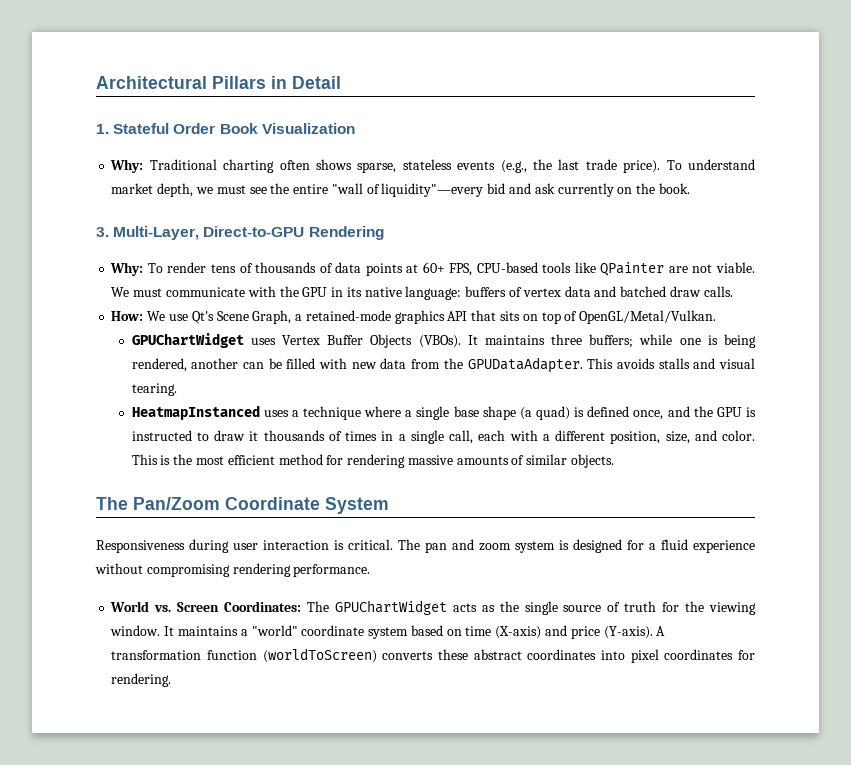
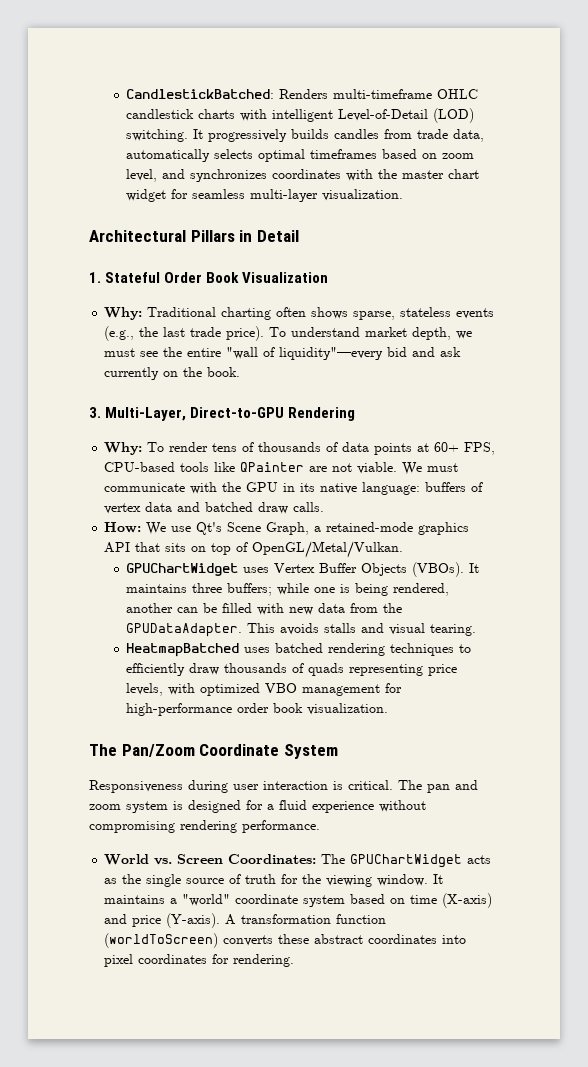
(96, 82) none -> [126,89,479,99] [126,108,475,123] [126,129,485,142] [126,149,475,162] [126,169,480,182] [126,189,404,202] CandlestickBatched: Renders multi-timeframe OHLC candlestick charts with intelligent Level-of-Detail (LOD) switching. It progressively builds candles from trade data, automatically selects optimal timeframes based on zoom level, and synchronizes coordinates with the master chart widget for seamless multi-layer visualization. //
[131,405,756,420] [131,430,756,444] [131,454,614,468] HeatmapInstanced uses a technique where a single base shape (a quad) is defined once, and the GPU is instructed to draw it thousands of times in a single call, each with a different position, size, and color. This is the most efficient method for rendering massive amounts of similar objects. -> [126,643,472,657] [126,663,458,676] [126,683,403,696] [126,703,389,716] HeatmapBatched uses batched rendering techniques to efficiently draw thousands of quads representing price levels, with optimized VBO management for high-performance order book visualization.

